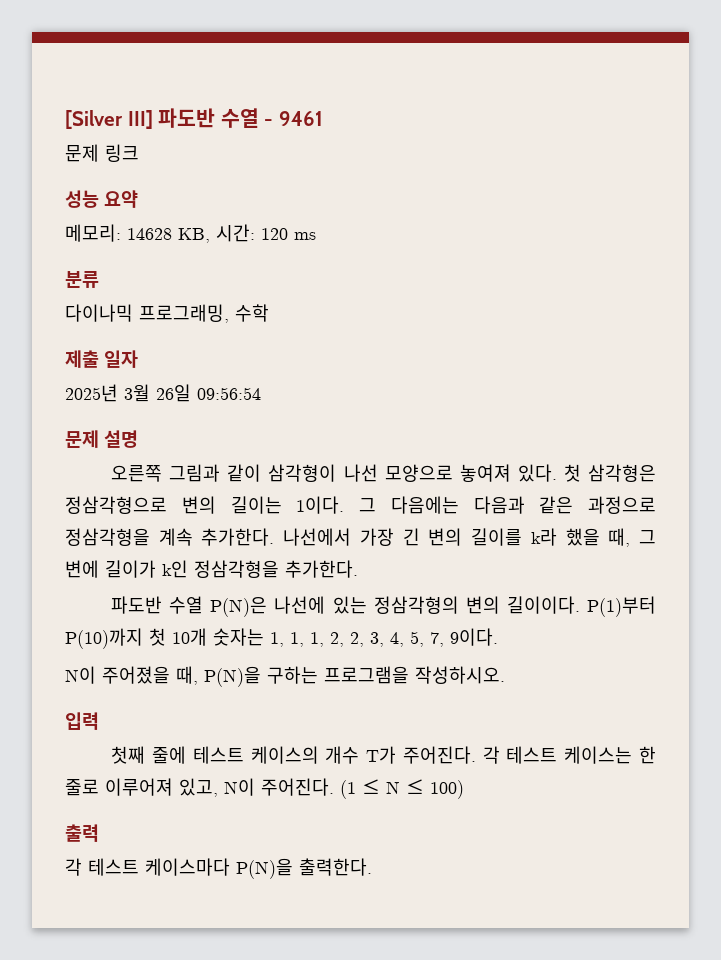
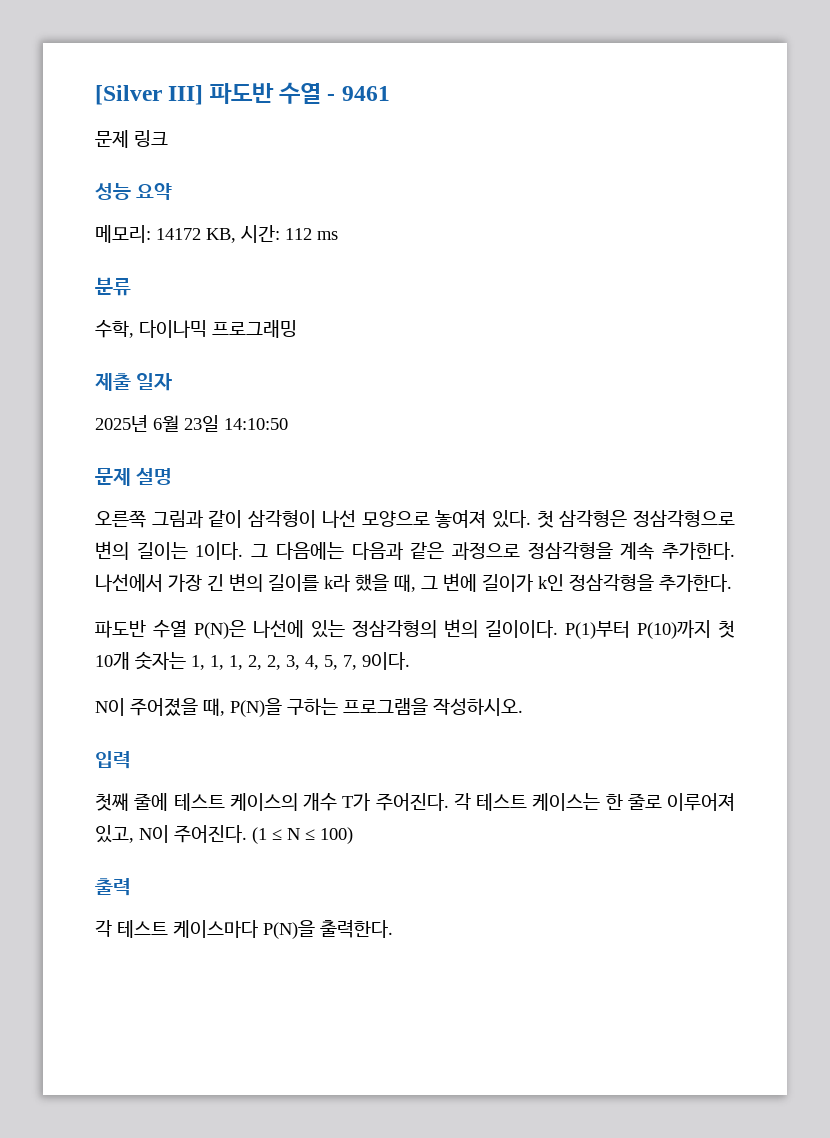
[127,228,172,240] 14628 -> [156,228,201,240] 14172
[261,228,288,240] 120 -> [285,228,312,240] 112
[65,304,269,323] 다이나믹 프로그래밍, 수학 -> [95,320,297,338] 수학, 다이나믹 프로그래밍
[124,384,261,402] 3월 26일 09:56:54 -> [153,415,288,432] 6월 23일 14:10:50

